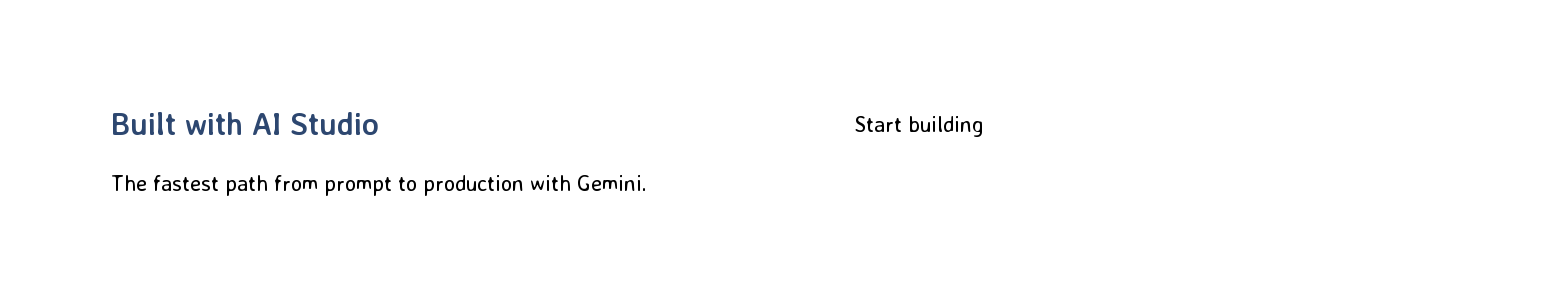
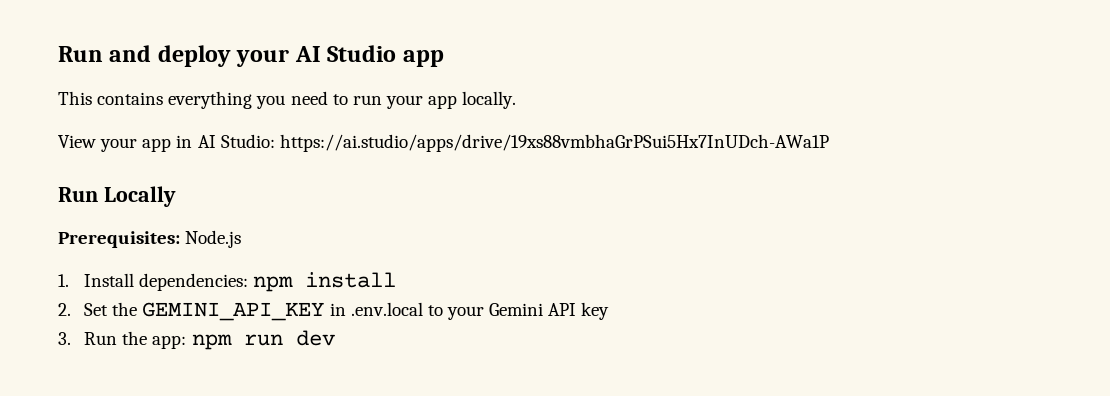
[111,112,379,135] [111,175,647,196] [854,116,984,137] Built with AI Studio // The fastest path from prompt to production with Gemini. // Start building -> [58,45,444,67] [58,91,517,109] [58,134,829,152] [58,186,176,207] [58,230,242,248] [58,272,397,292] [58,302,610,321] [58,330,335,350] Run and deploy your AI Studio app // This contains everything you need to run your app locally. // View your app in AI Studio: https://ai.studio/apps/drive/19xs88vmbhaGrPSui5Hx7InUDch-AWa1P // Run Locally // Prerequisites: Node.js // 1. Install dependencies: npm install // 2. Set the GEMINI_API_KEY in .env.local to your Gemini API key // 3. Run the app: npm run dev

